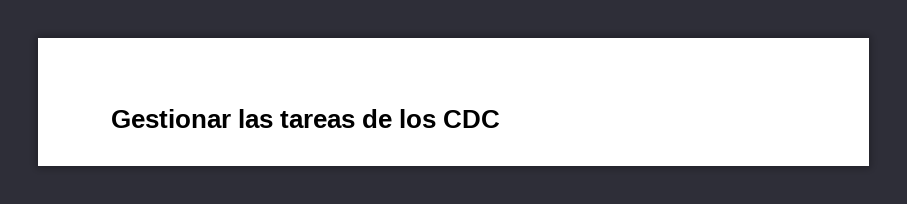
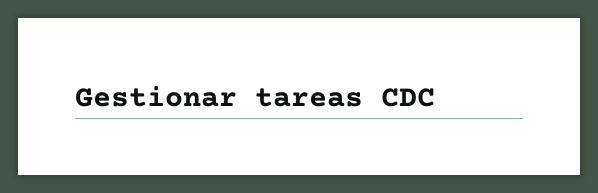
[238,109,437,128] las tareas de los -> [255,88,363,107] tareas

